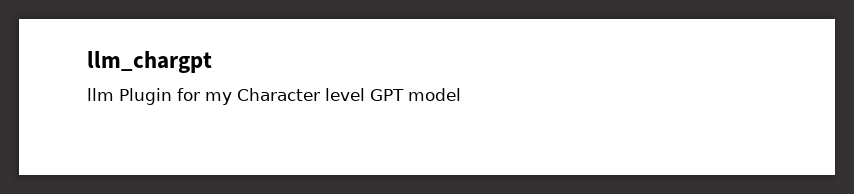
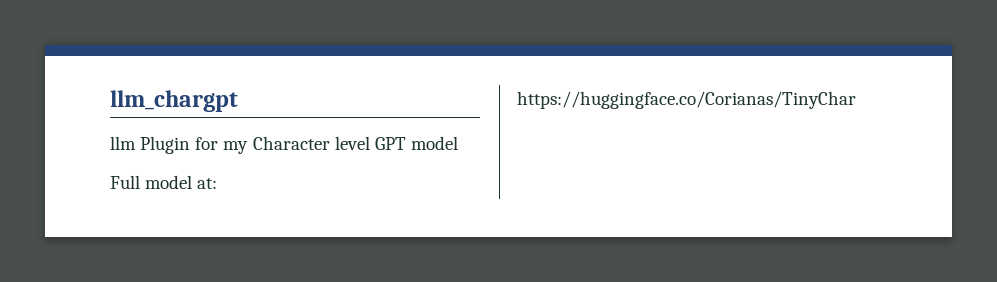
(461, 94) none -> [110,175,218,189] [517,91,856,109] // Full model at: https://huggingface.co/Corianas/TinyChar

